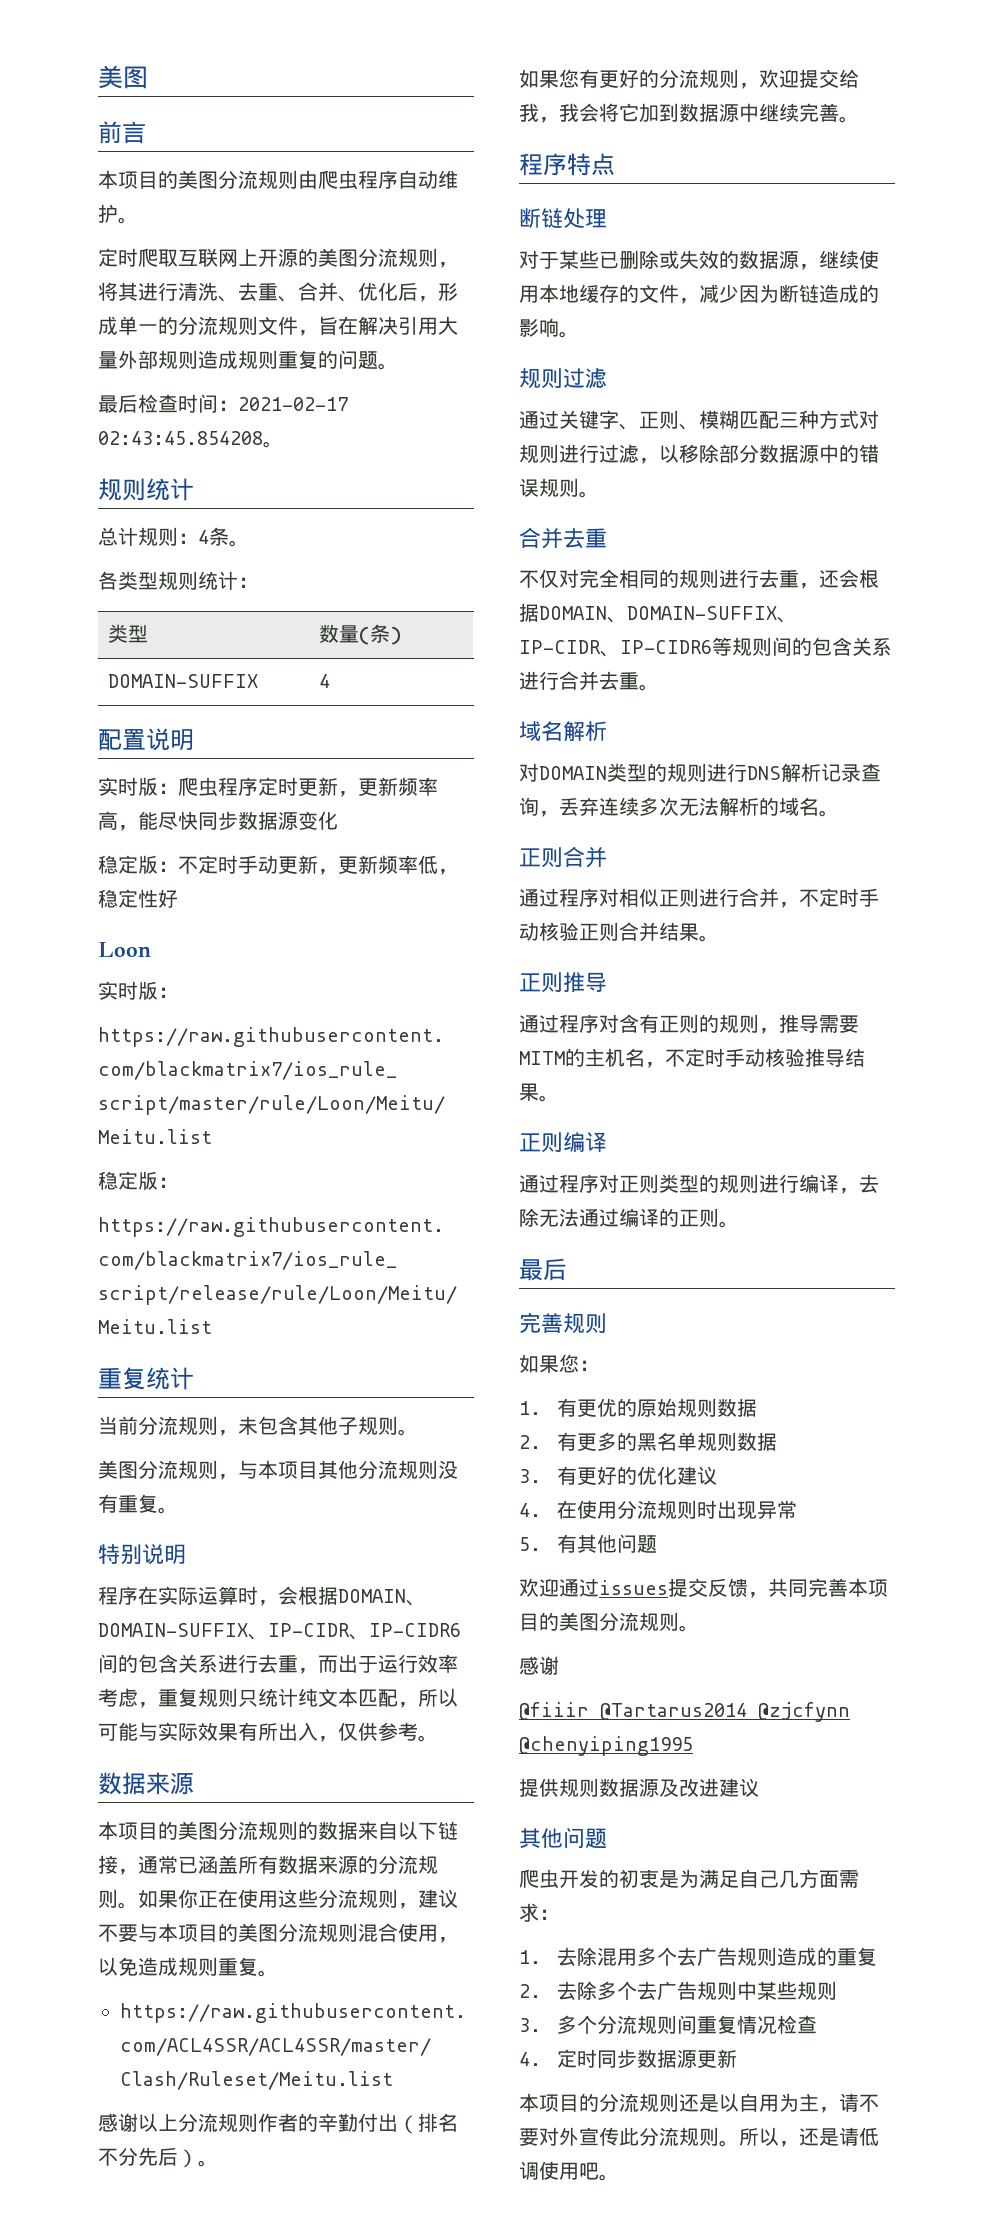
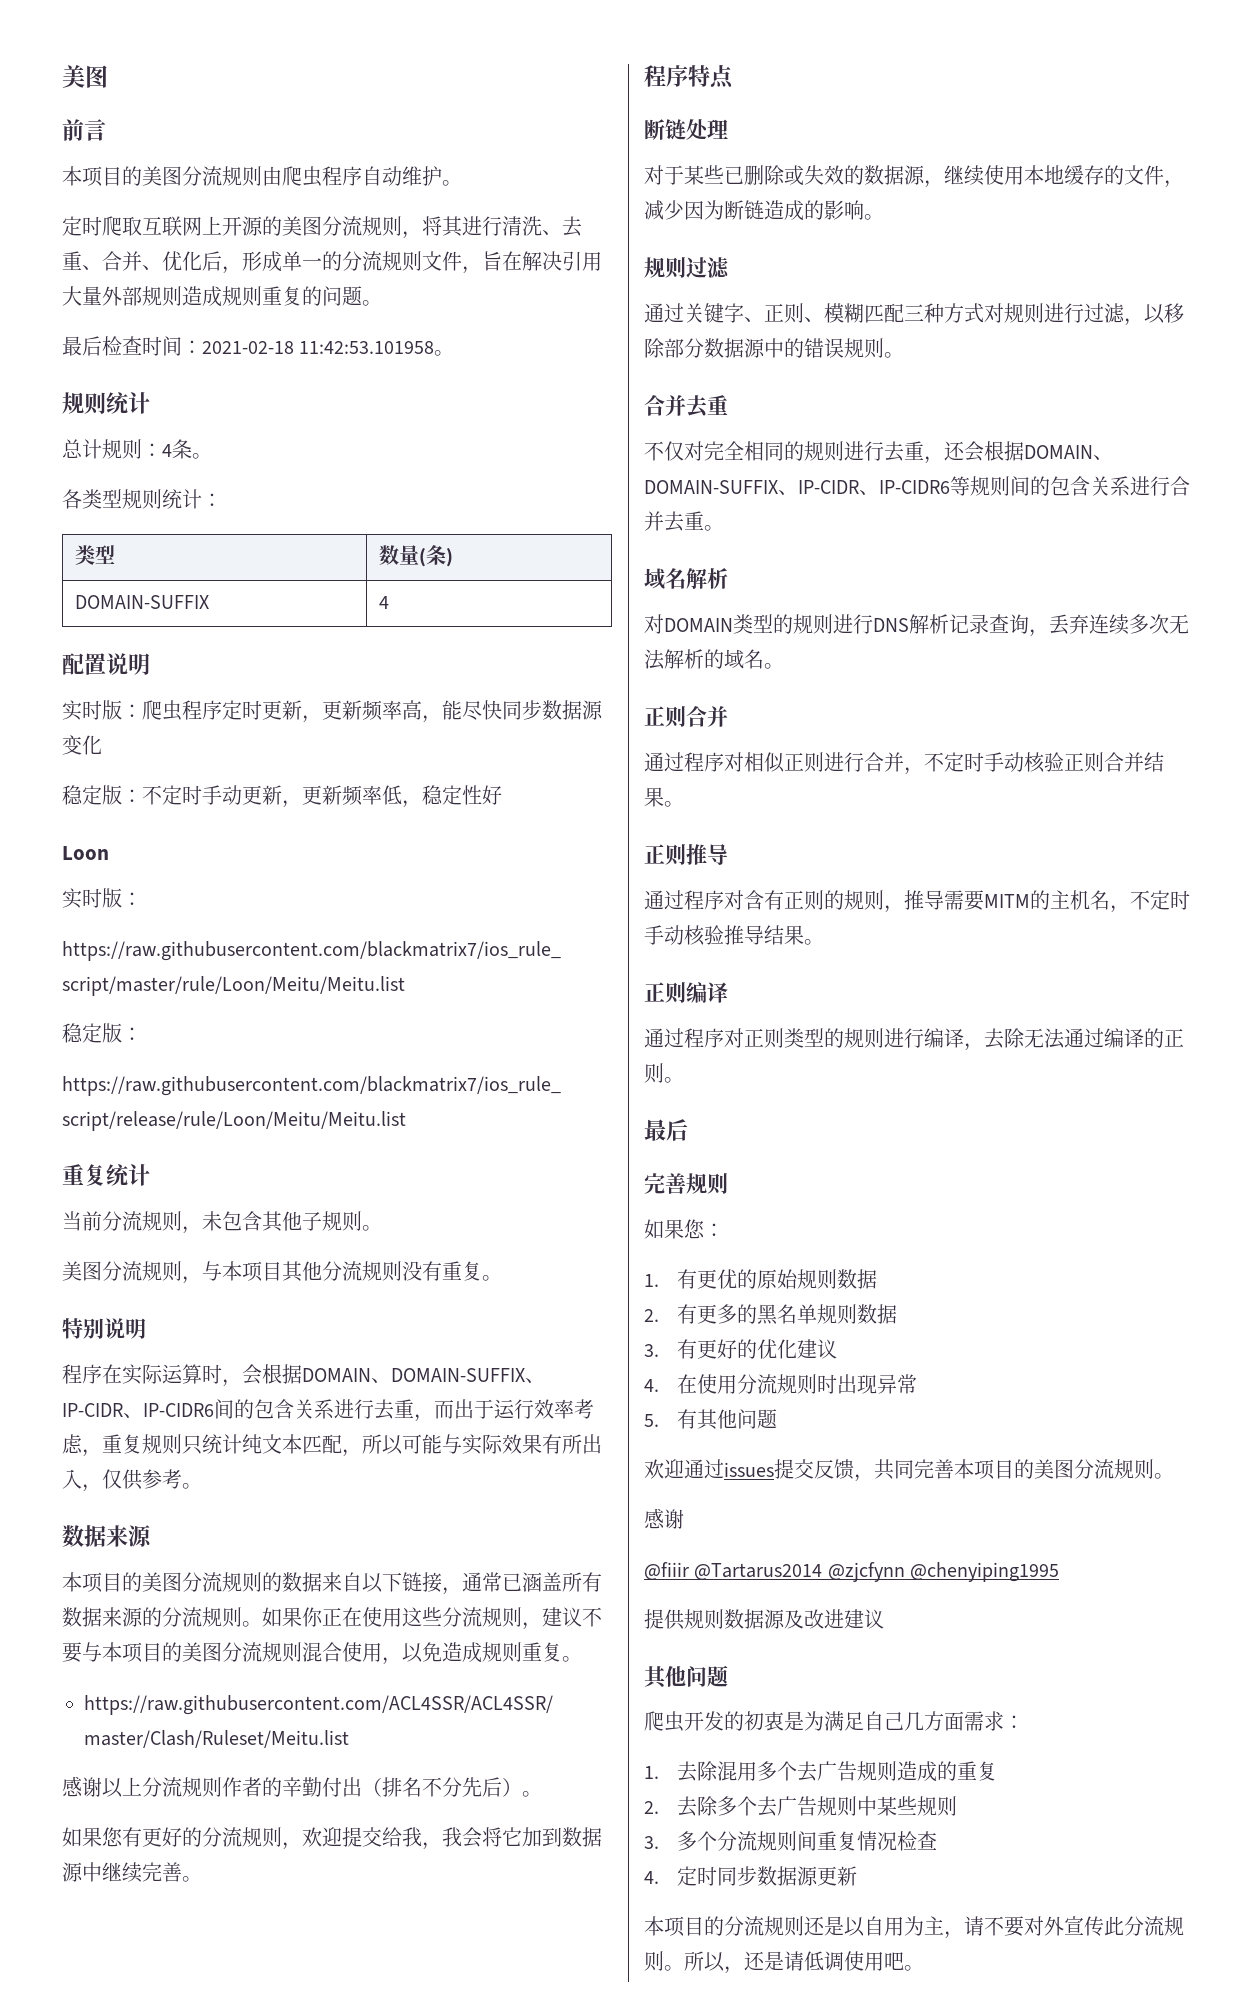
[238,397,348,411] [98,431,263,445] 2021-02-17 02:43:45.854208 -> [202,341,435,354] 2021-02-18 11:42:53.101958

